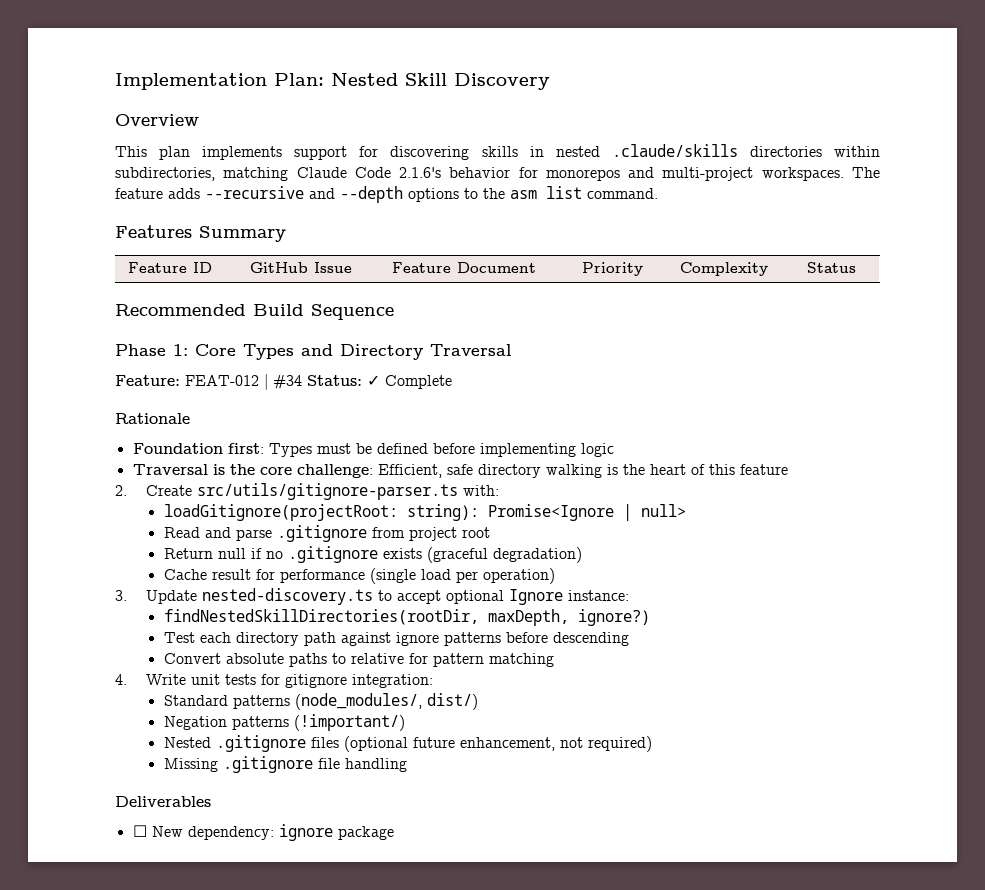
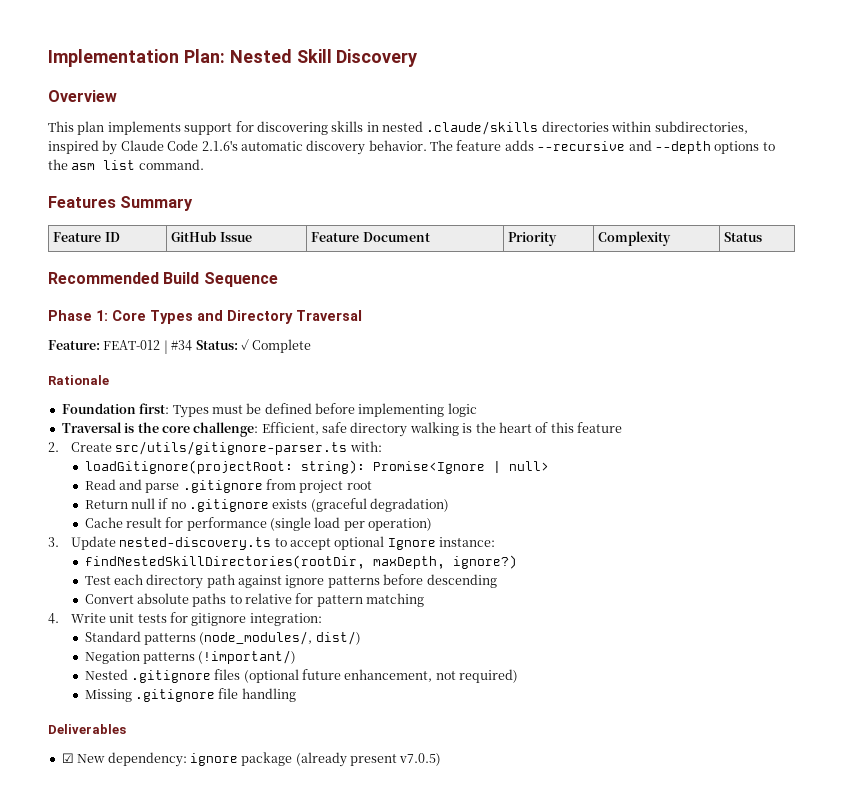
[223,167,289,181] matching -> [48,140,118,155] inspired by
[449,167,844,181] behavior for monorepos and multi-project workspaces. -> [240,140,427,155] automatic discovery behavior.
[132,825,147,837] ☐ -> [61,753,74,763] ☑
(394, 833) none -> [295,752,442,767] (already present v7.0.5)

